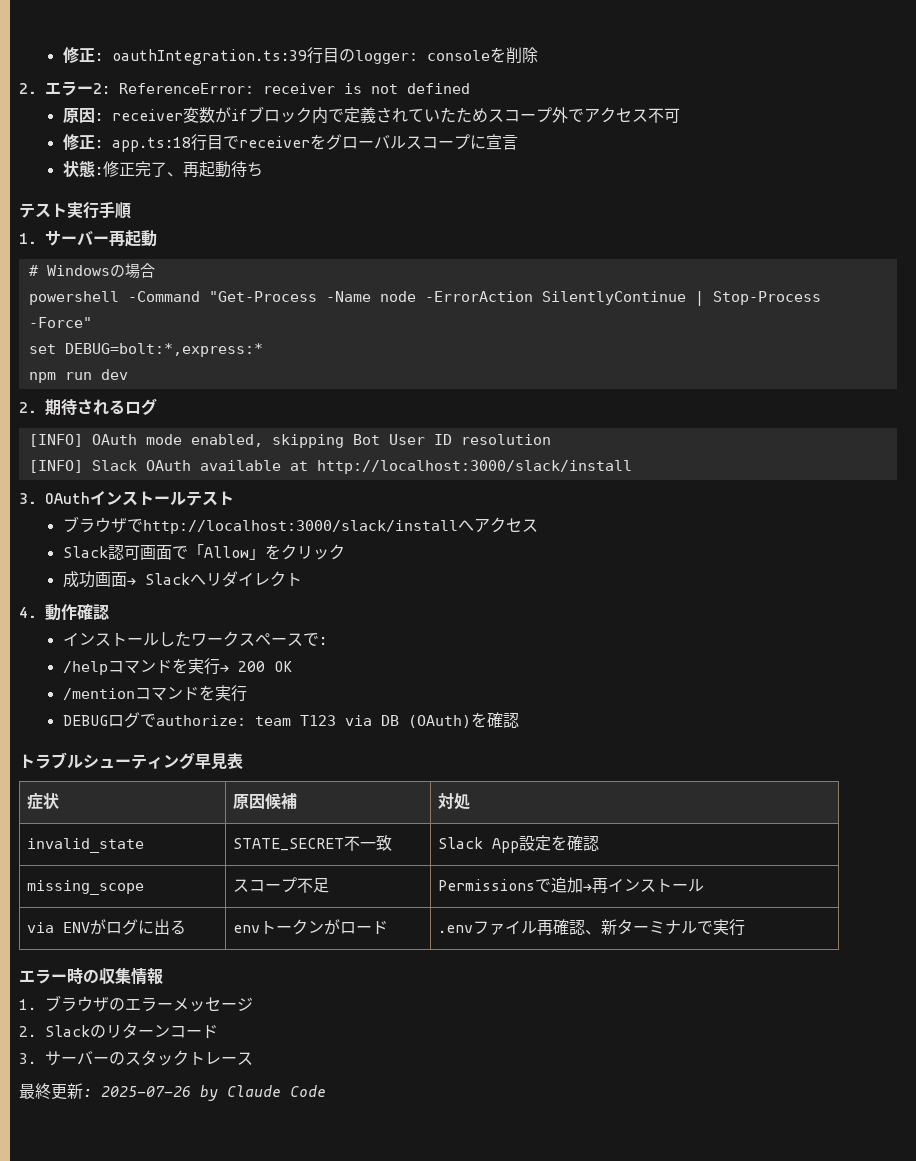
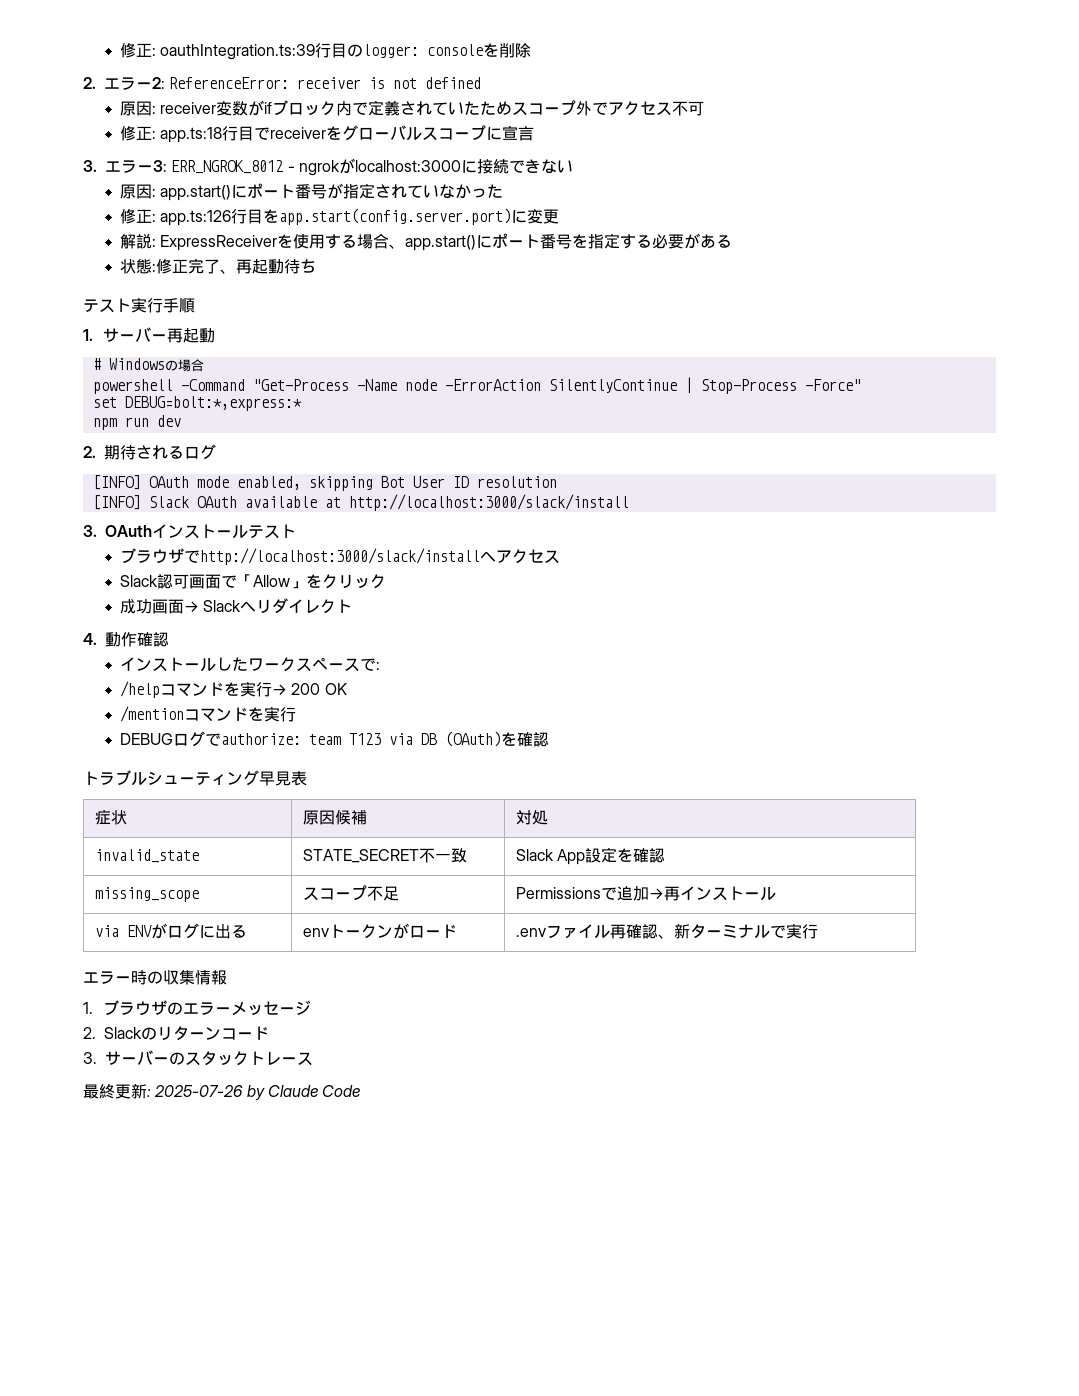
(518, 142) none -> [83,158,573,176] [120,183,504,201] [120,208,560,226] [120,233,733,251] // 3.エラー3: ERR_NGROK_8012 - ngrokがlocalhost:3000に接続できない // 原因: app.start()にポート番号が指定されていなかった // 修正: app.ts:126行目をapp.start(config.server.port)に変更 // 解説: ExpressReceiverを使用する場合、app.start()にポート番号を指定する必要がある

